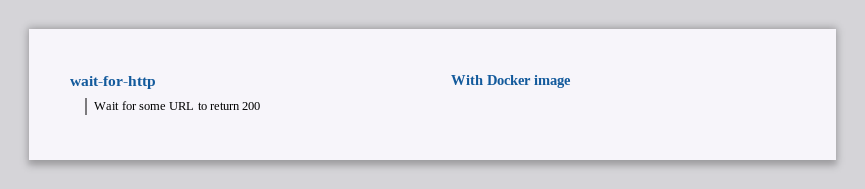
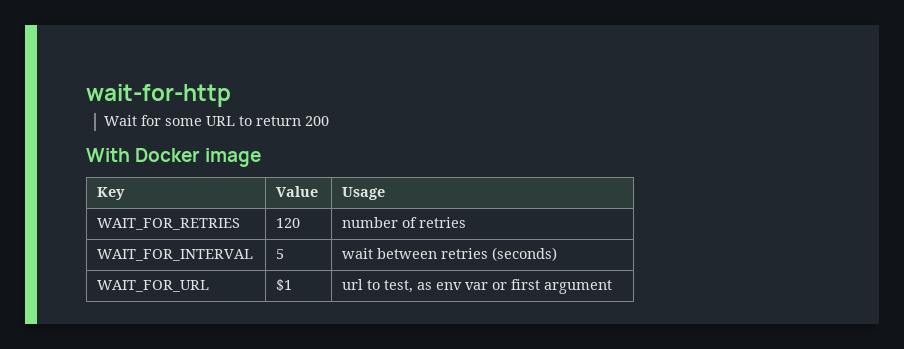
(571, 81) none -> [97,187,126,200] [276,186,319,197] [342,187,386,200] [97,218,241,230] [276,218,301,228] [342,217,467,228] [97,249,254,261] [276,249,285,259] [342,247,558,261] [97,280,210,292] [276,279,293,291] [342,279,613,294] // Key | Value | Usage // WAIT_FOR_RETRIES | 120 | number of retries // WAIT_FOR_INTERVAL | 5 | wait between retries (seconds) // WAIT_FOR_URL | $1 | url to test, as env var or first argument

